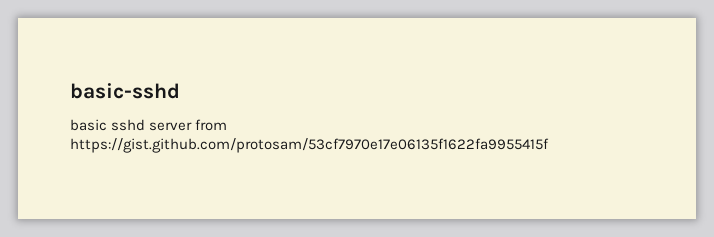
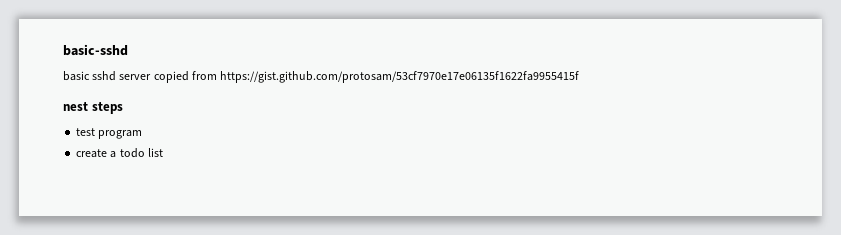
(193, 126) none -> [153,71,189,83] copied
(549, 145) none -> [63,102,123,114] [76,128,143,139] [76,148,163,158] // nest steps // test program // create a todo list

